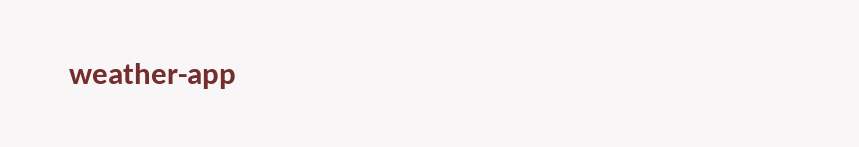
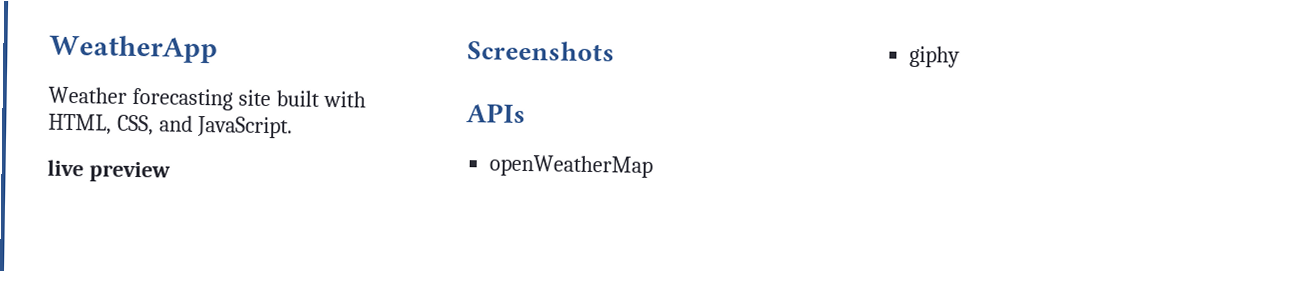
[69,63,236,89] weather-app -> [49,34,218,64] [48,86,366,111] [48,113,293,139] [47,159,171,183] [467,40,615,62] [466,103,526,123] [489,154,654,178] [909,45,961,68] WeatherApp // Weather forecasting site built with HTML, CSS, and JavaScript. // live preview // Screenshots // APIs // openWeatherMap // giphy

